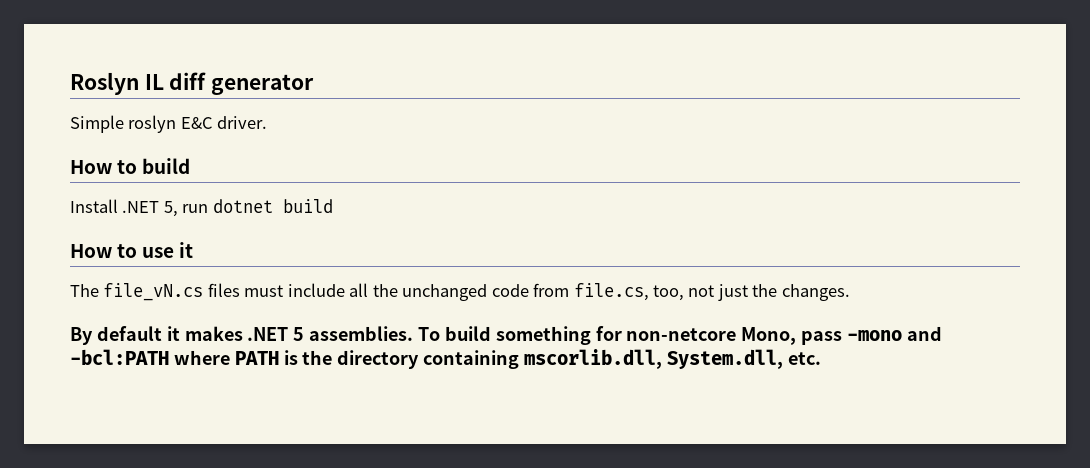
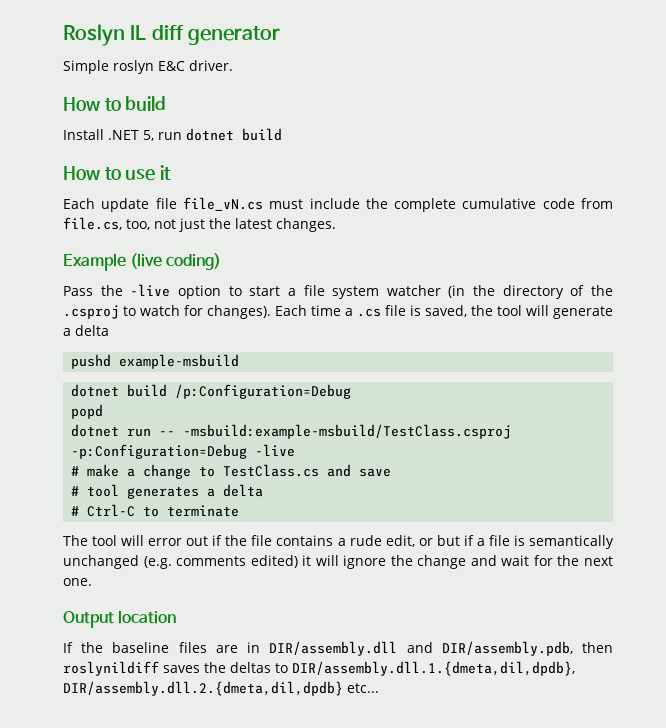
[70,283,488,301] The file_vN.cs files must include all the unchanged -> [63,197,537,212] Each update file file_vN.cs must include the complete cumulative
(778, 290) none -> [235,218,272,229] latest
[70,326,942,345] [70,349,821,369] By default it makes .NET 5 assemblies. To build something for non-netcore Mono, pass -mono and -bcl:PATH where PATH is the directory containing mscorlib.dll, System.dll, etc. -> [63,253,222,271] [63,284,614,299] [63,305,613,319] [63,325,109,336] [71,354,240,369] [71,384,352,399] [71,404,104,419] [71,424,512,439] [71,444,296,459] [71,464,392,479] [71,484,264,499] [71,504,240,517] [63,535,614,549] [63,555,614,569] [63,578,92,586] [63,610,177,628] [63,641,613,656] [63,661,575,676] [63,681,379,696] Example (live coding) // Pass the -live option to start a file system watcher (in the directory of the .csproj to watch for changes). Each time a .cs file is saved, the tool will generate a delta // pushd example-msbuild // dotnet build /p:Configuration=Debug // popd // dotnet run -- -msbuild:example-msbuild/TestClass.csproj -p:Configuration=Debug -live // # make a change to TestClass.cs and save // # tool generates a delta // # Ctrl-C to terminate // The tool will error out if the file contains a rude edit, or but if a file is semantically unchanged (e.g. comments edited) it will ignore the change and wait for the next one. // Output location // If the baseline files are in DIR/assembly.dll and DIR/assembly.pdb, then roslynildiff saves the deltas to DIR/assembly.dll.1.{dmeta,dil,dpdb}, DIR/assembly.dll.2.{dmeta,dil,dpdb} etc...

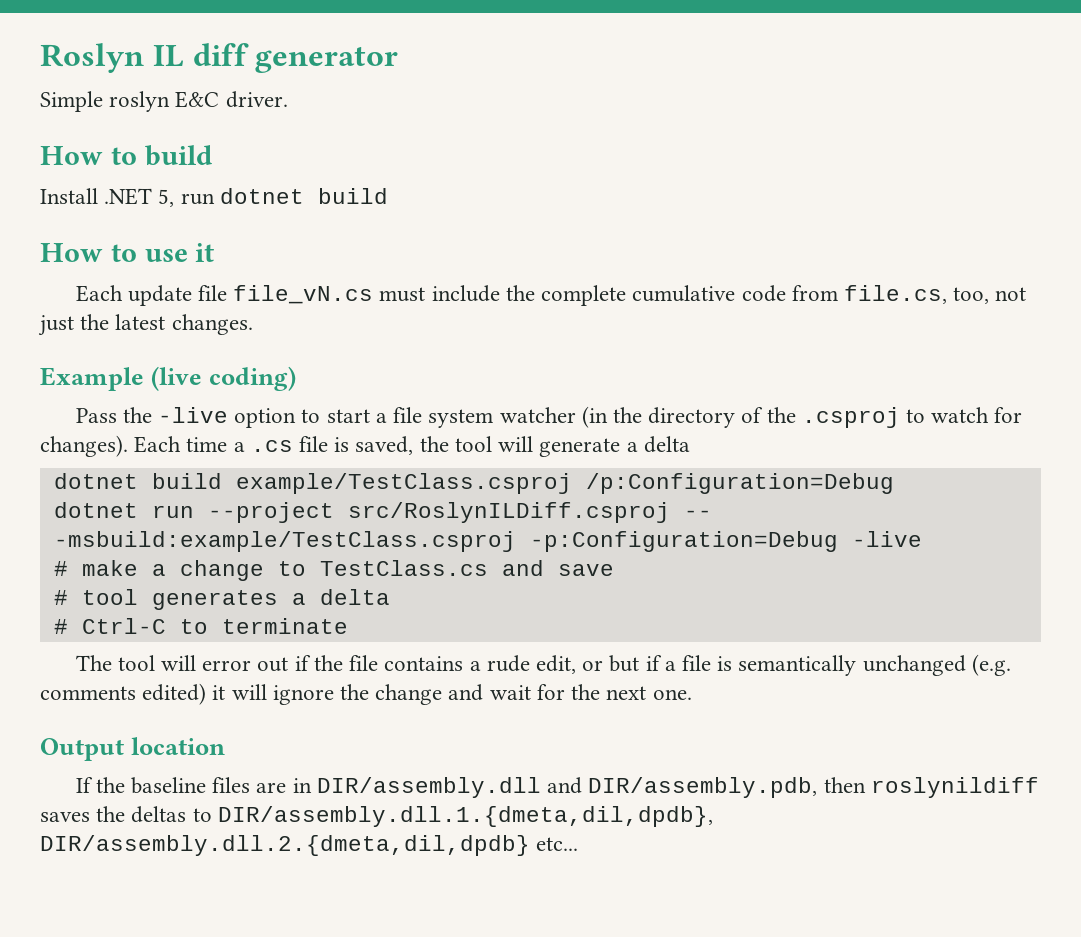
[71,354,240,369] [71,384,168,397] // pushd example-msbuild // dotnet build -> [53,473,572,494] // dotnet build example/TestClass.csproj
[71,404,104,419] // popd -> (894, 483) none
[159,424,512,439] -- -msbuild:example-msbuild/TestClass.csproj -> [207,502,712,523] [53,531,516,552] --project src/RoslynILDiff.csproj -- -msbuild:example/TestClass.csproj

